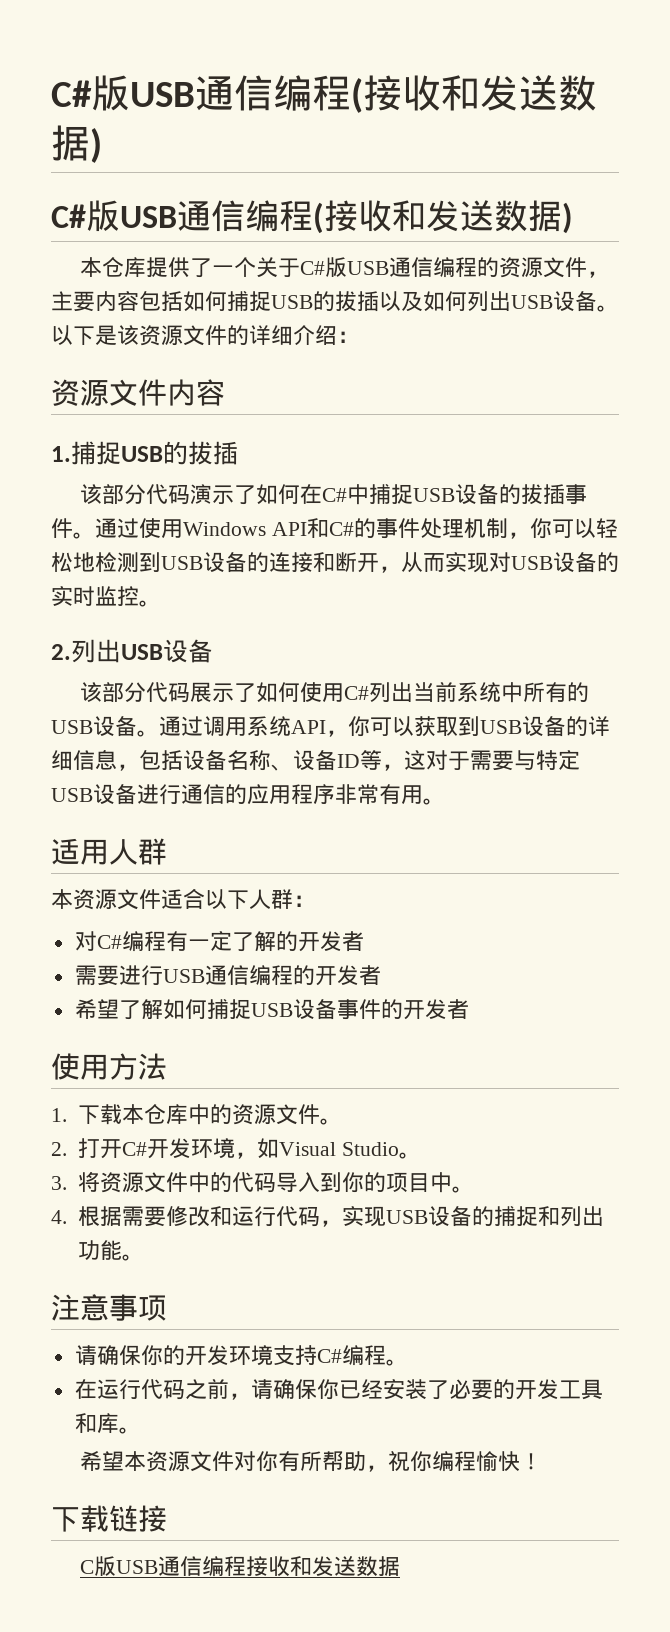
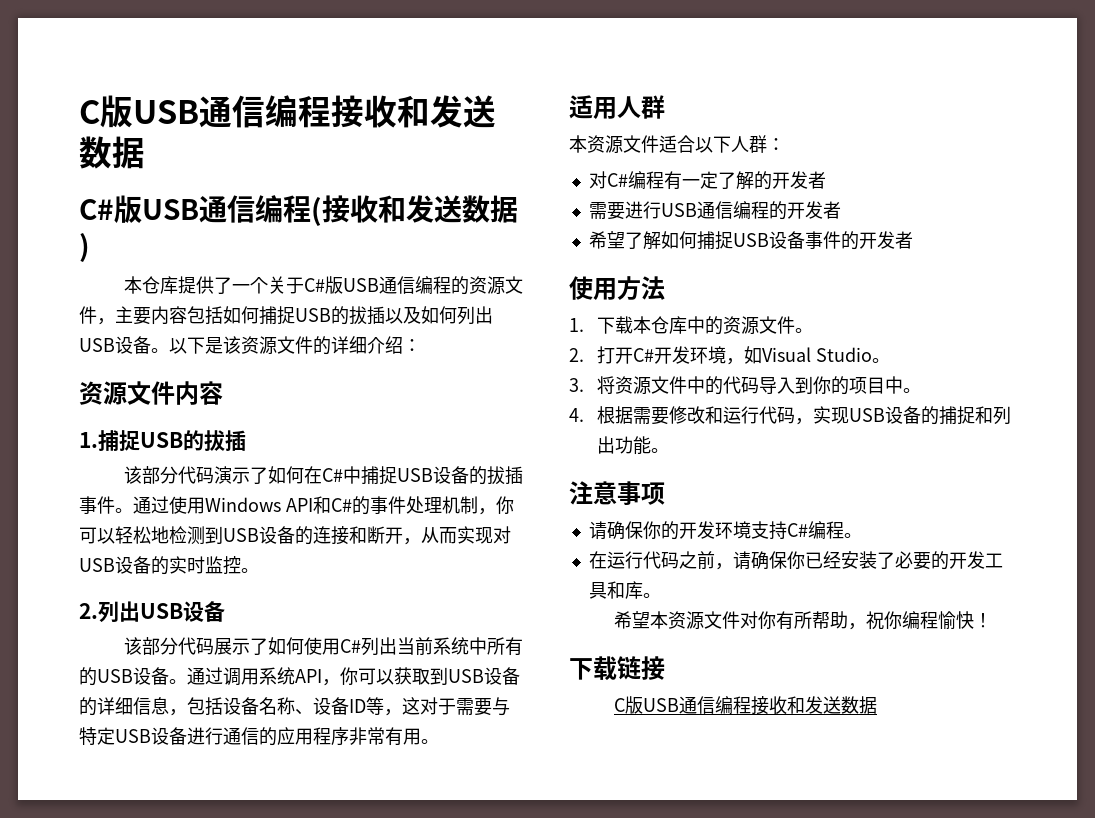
[51,75,597,113] [51,125,102,163] C#版USB通信编程(接收和发送数据) -> [79,95,496,128] [79,136,145,169] C版USB通信编程接收和发送数据

